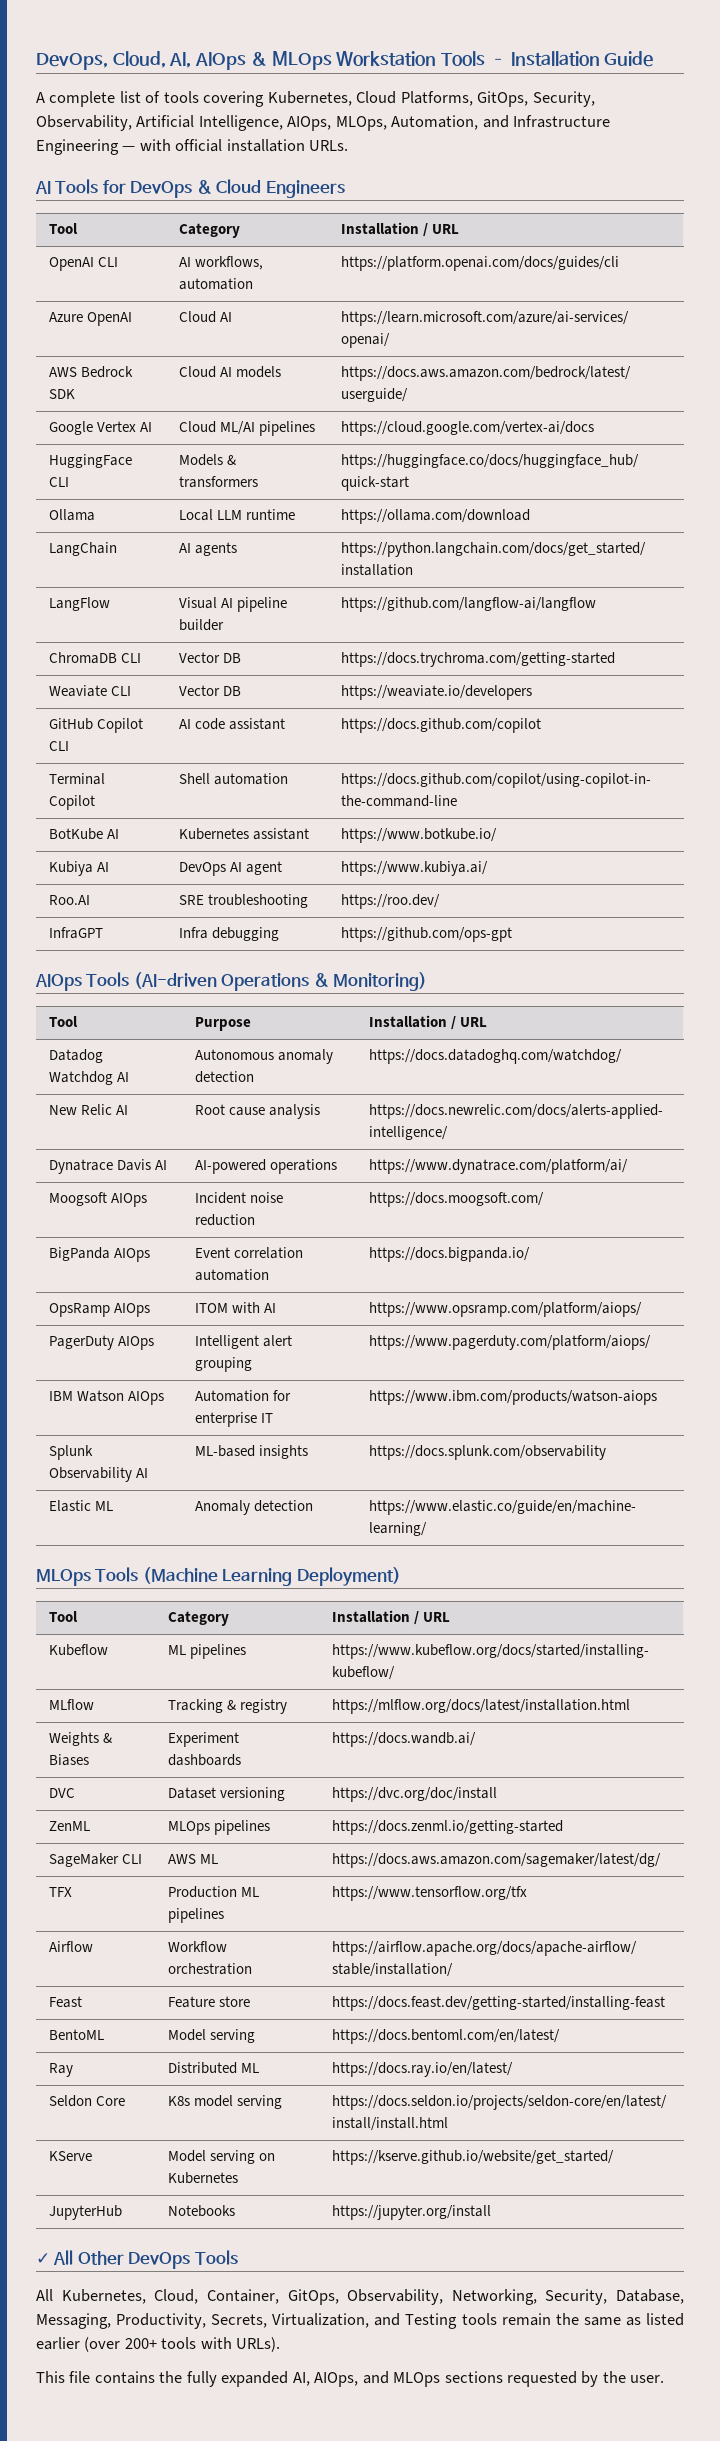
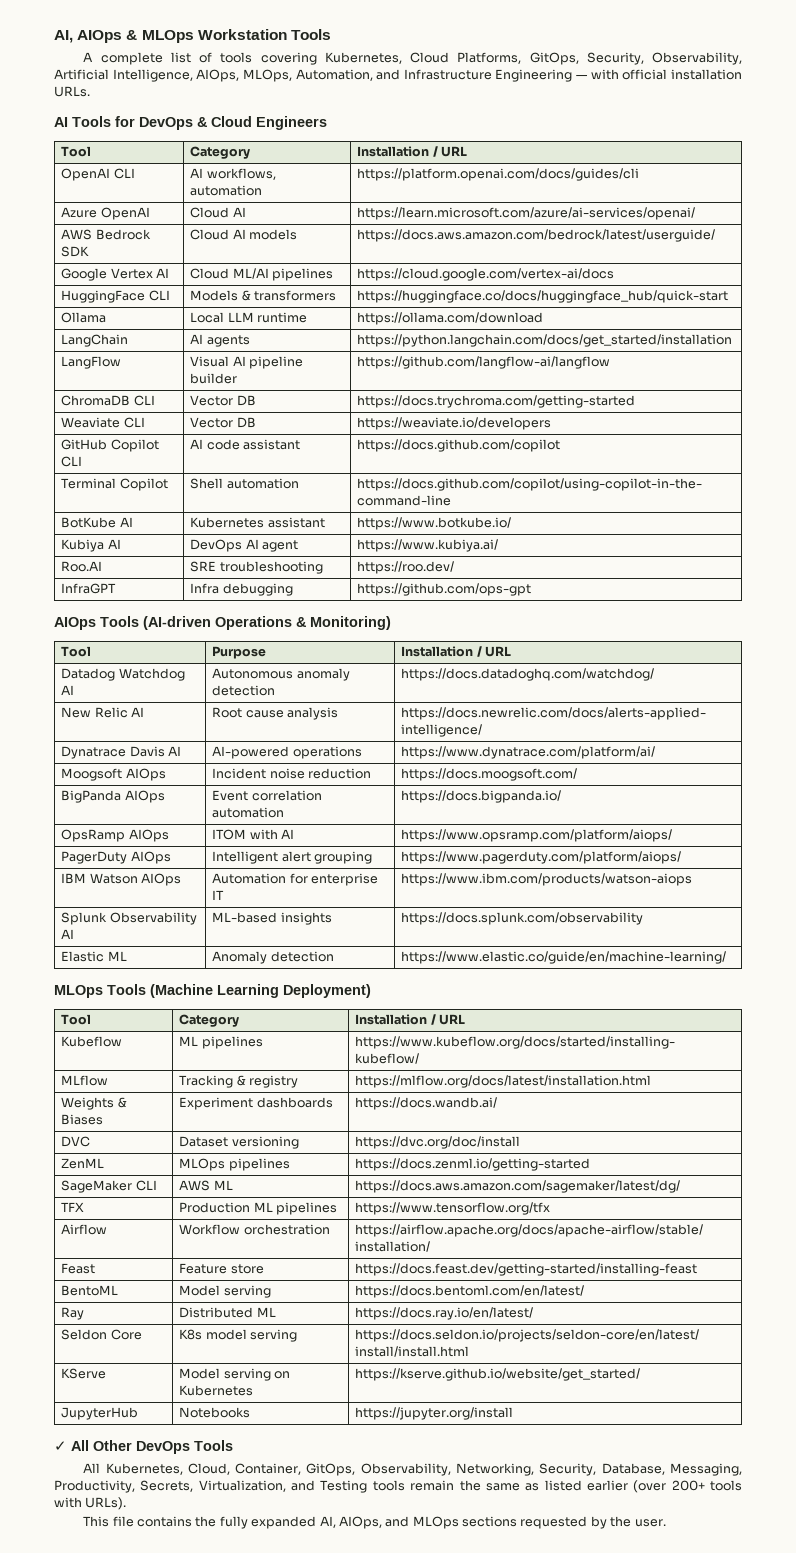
[36,51,166,70] DevOps, Cloud, -> (54, 36) none
[489,51,654,67] – Installation Guide -> (331, 34) none

